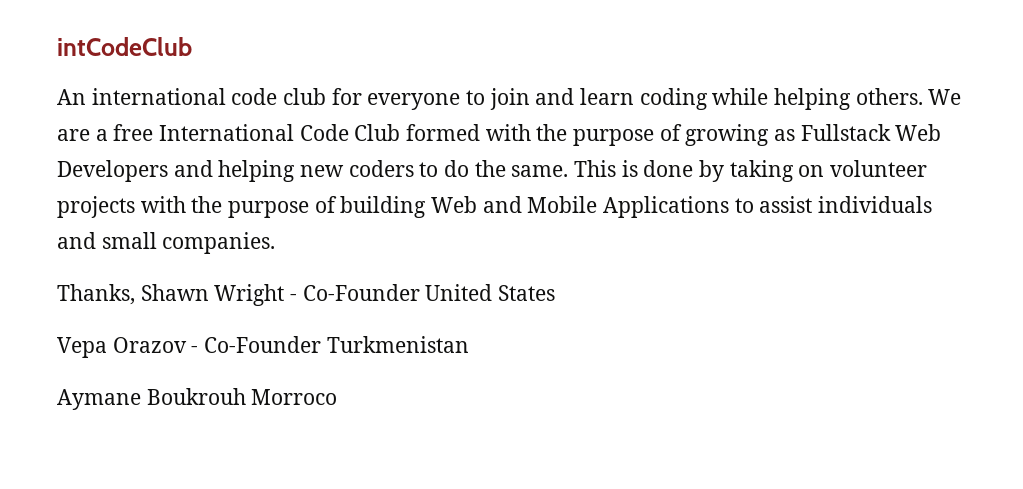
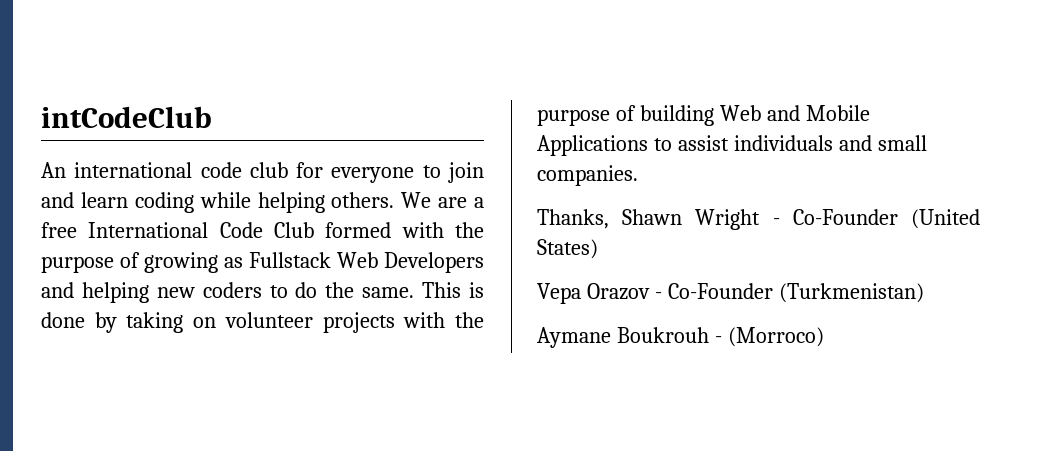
[425,284,556,301] United States -> [911,209,980,229] [537,239,598,259] (United States)
[326,336,469,353] Turkmenistan -> [778,283,924,303] (Turkmenistan)
[251,389,338,405] Morroco -> [714,327,824,347] - (Morroco)

